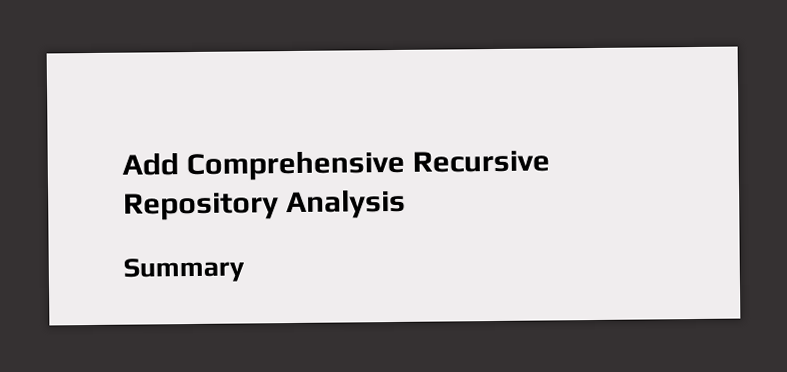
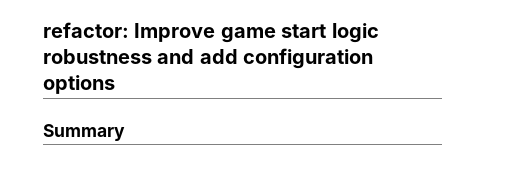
[122,150,551,182] [123,189,407,221] Add Comprehensive Recursive Repository Analysis -> [43,22,379,43] [43,48,374,69] [43,75,115,94] refactor: Improve game start logic robustness and add configuration options

